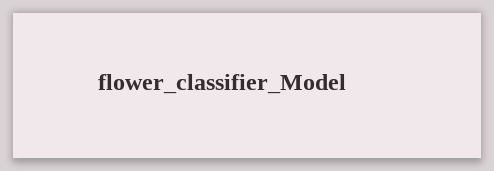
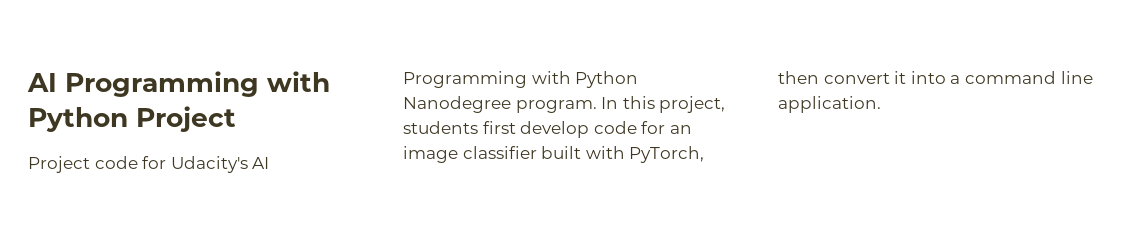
[98,74,346,94] flower_classifier_Model -> [27,71,330,97] [28,106,236,132] [28,156,270,173] [403,71,639,88] [403,96,726,113] [403,121,692,138] [403,146,705,163] [778,71,1093,84] [778,96,881,113] AI Programming with Python Project // Project code for Udacity's AI Programming with Python Nanodegree program. In this project, students first develop code for an image classifier built with PyTorch, then convert it into a command line application.

